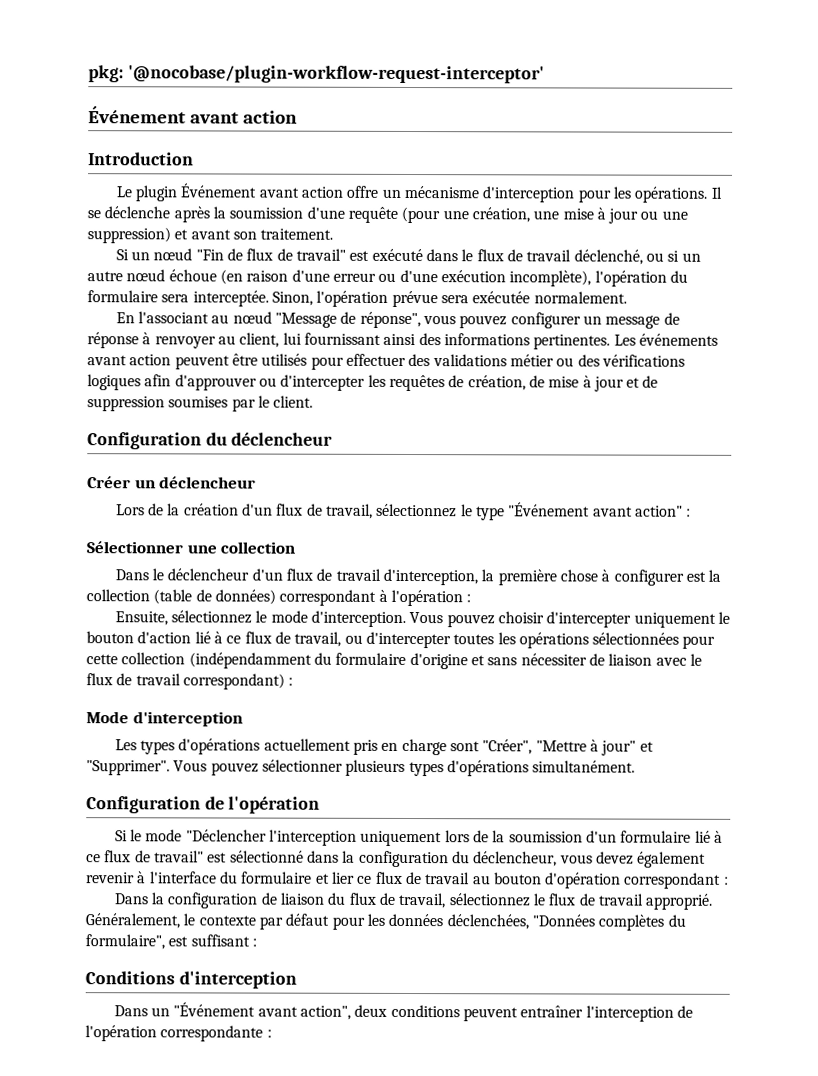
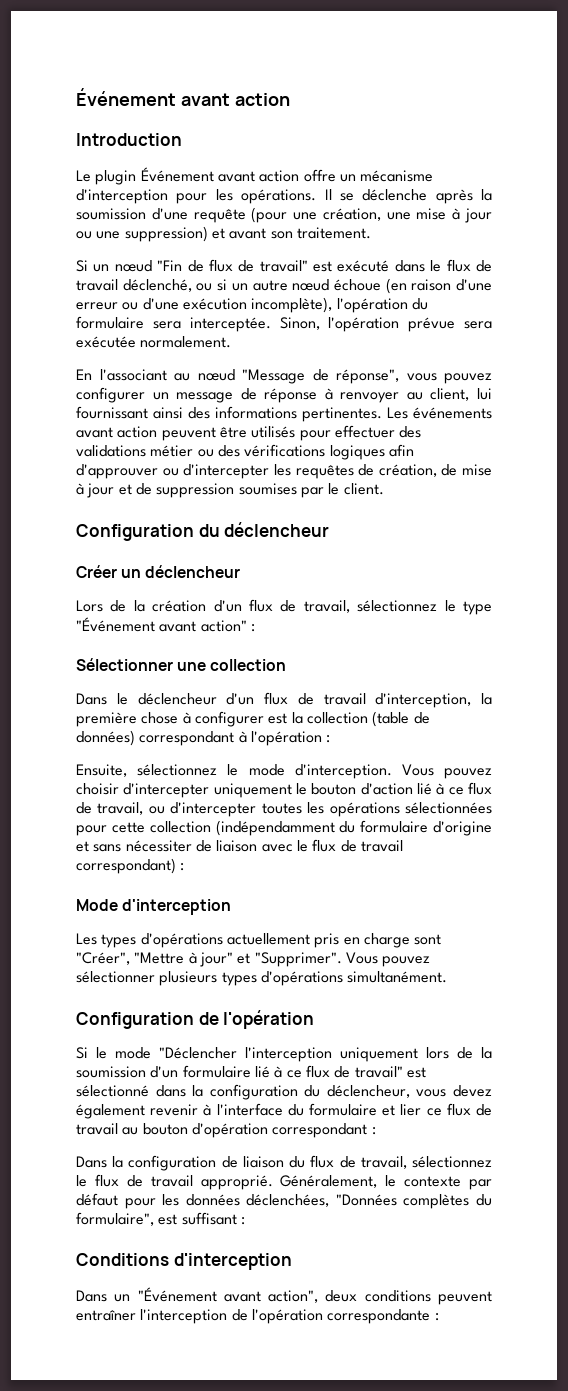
[88,65,545,84] pkg: '@nocobase/plugin-workflow-request-interceptor' // -> (76, 97) none

